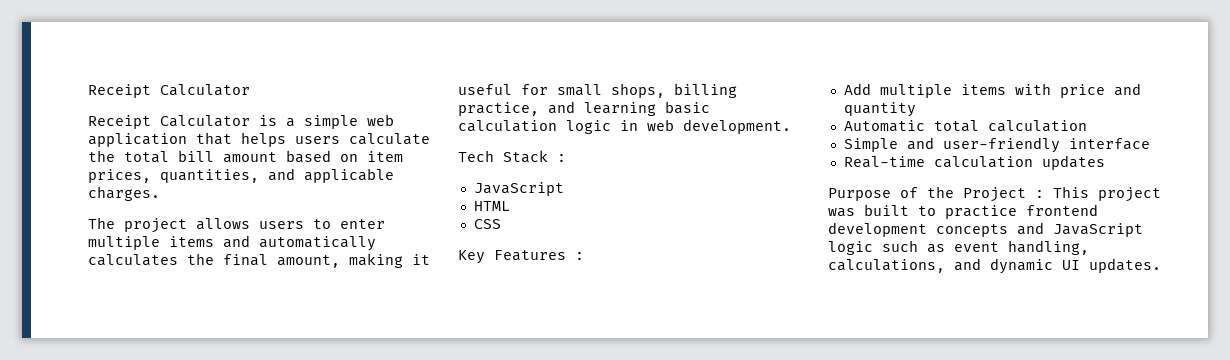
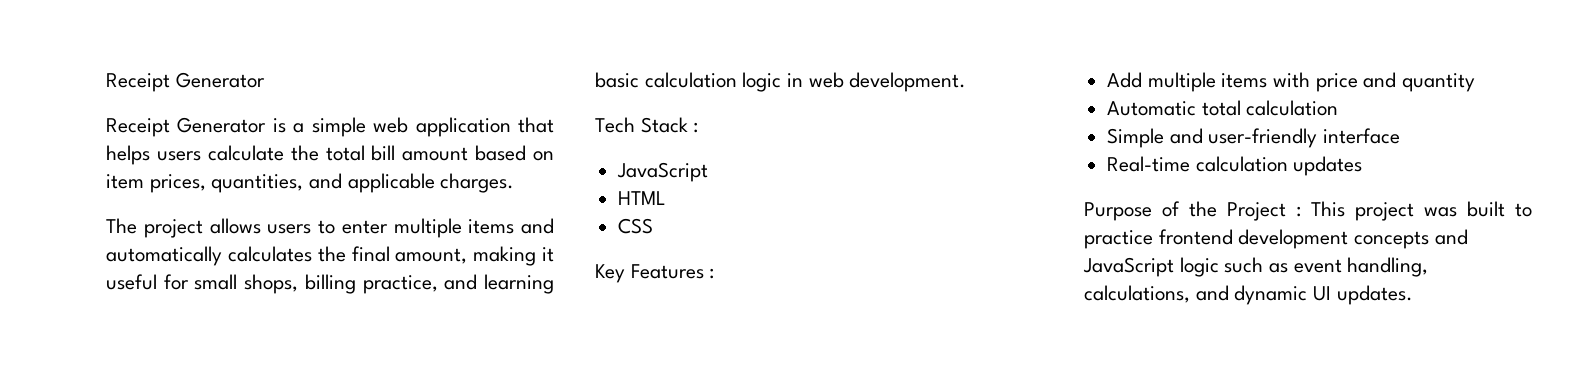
[88,84,250,98] [88,115,250,129] Receipt Calculator // Receipt Calculator -> [106,72,265,92] [106,117,267,137] Receipt Generator // Receipt Generator

